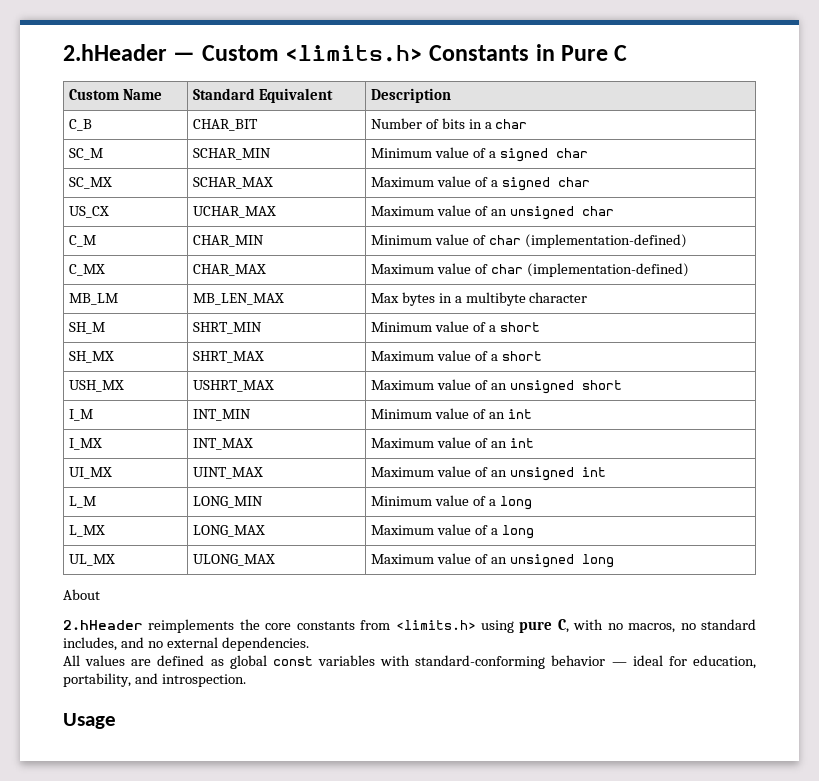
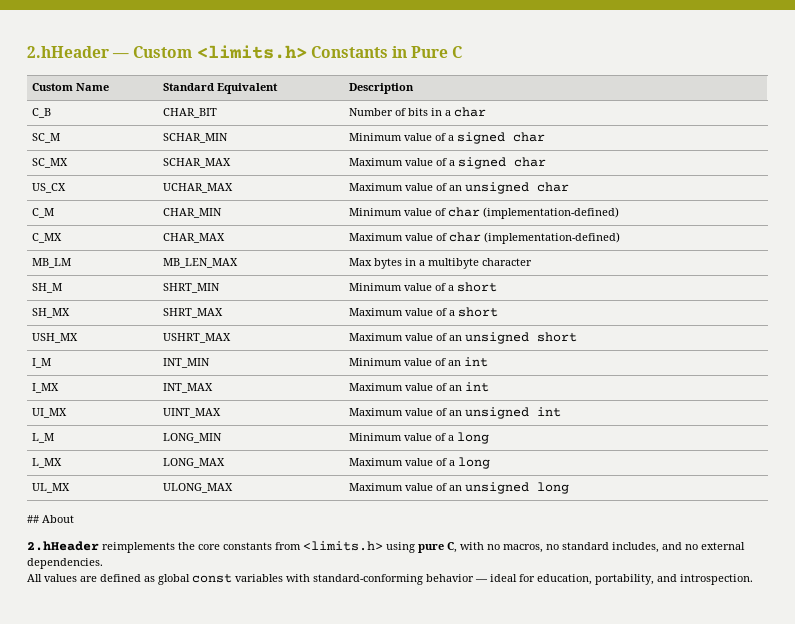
(614, 561) none -> [27,515,39,523] ##
[63,713,116,729] // Usage -> (753, 579) none

